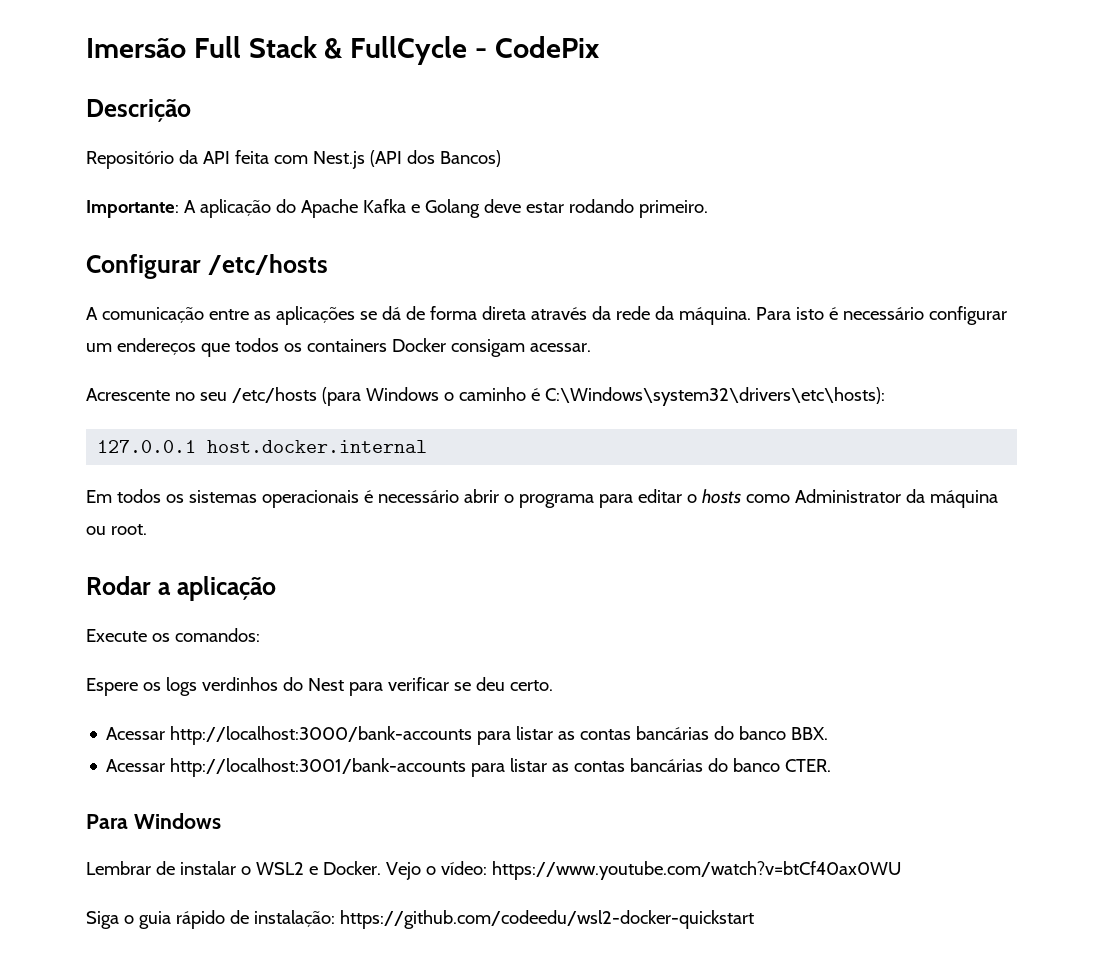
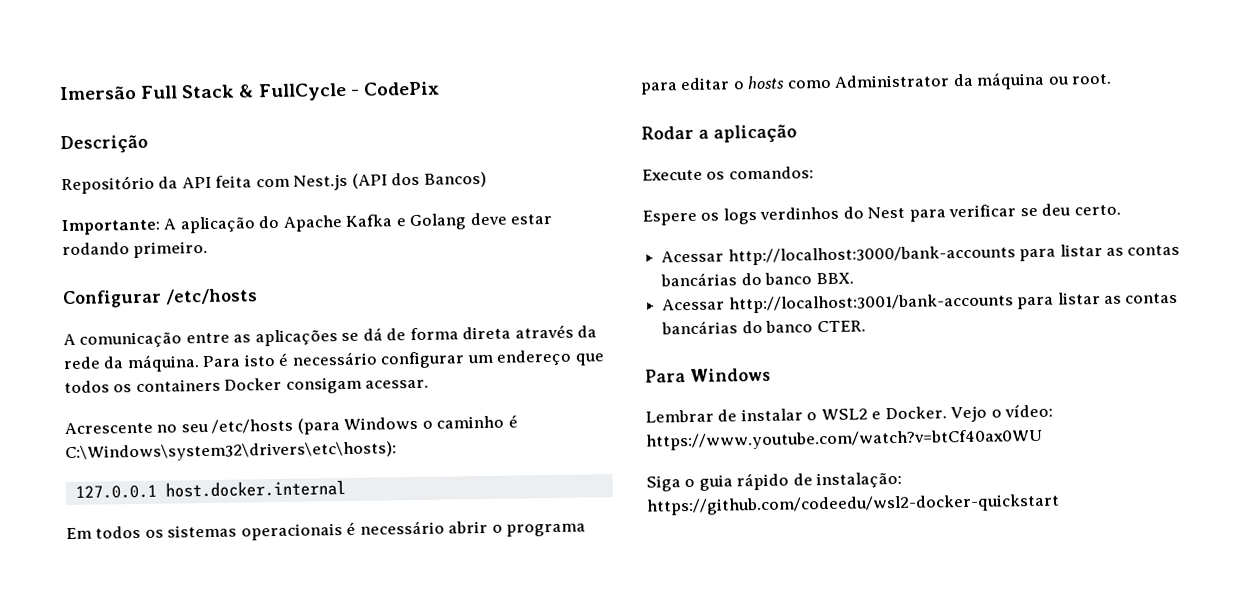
[116,338,196,355] endereços -> [496,349,573,366] endereço

